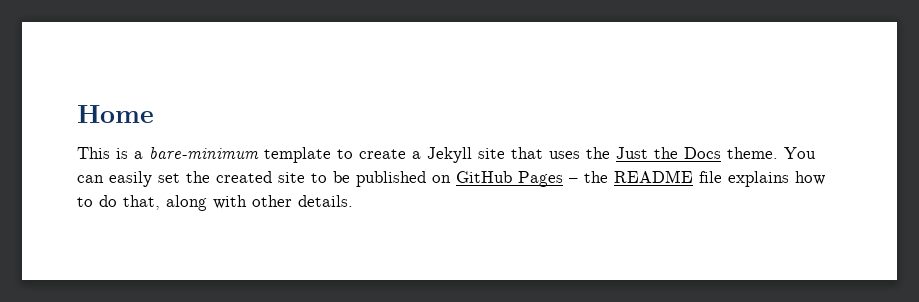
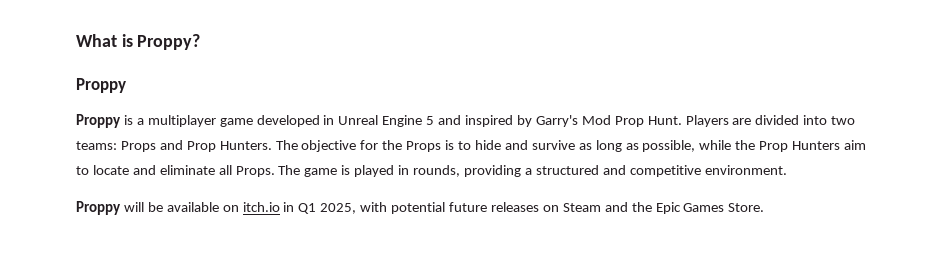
[77,105,154,123] [77,147,816,163] [77,170,825,187] [77,195,353,211] Home // This is a bare-minimum template to create a Jekyll site that uses the Just the Docs theme. You can easily set the created site to be published on GitHub Pages – the README file explains how to do that, along with other details. -> [76,34,201,50] [76,78,126,93] [76,114,856,128] [76,140,867,152] [76,165,787,177] [76,201,765,215] What is Proppy? // Proppy // Proppy is a multiplayer game developed in Unreal Engine 5 and inspired by Garry's Mod Prop Hunt. Players are divided into two teams: Props and Prop Hunters. The objective for the Props is to hide and survive as long as possible, while the Prop Hunters aim to locate and eliminate all Props. The game is played in rounds, providing a structured and competitive environment. // Proppy will be available on itch.io in Q1 2025, with potential future releases on Steam and the Epic Games Store.

